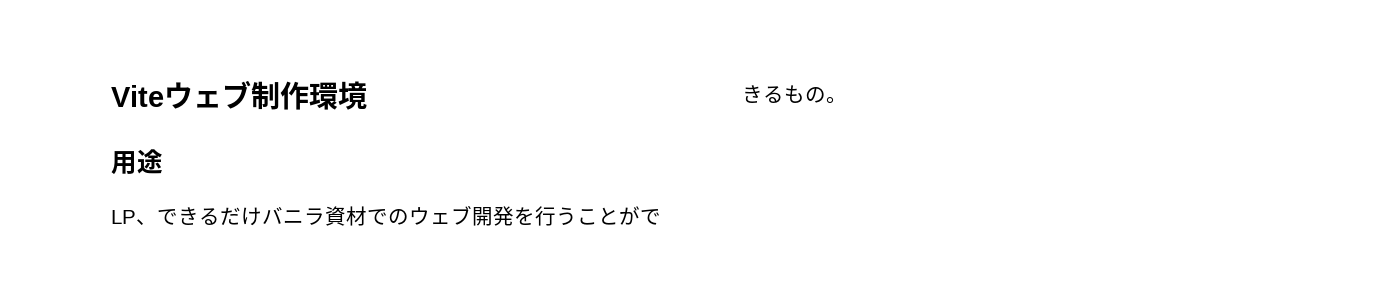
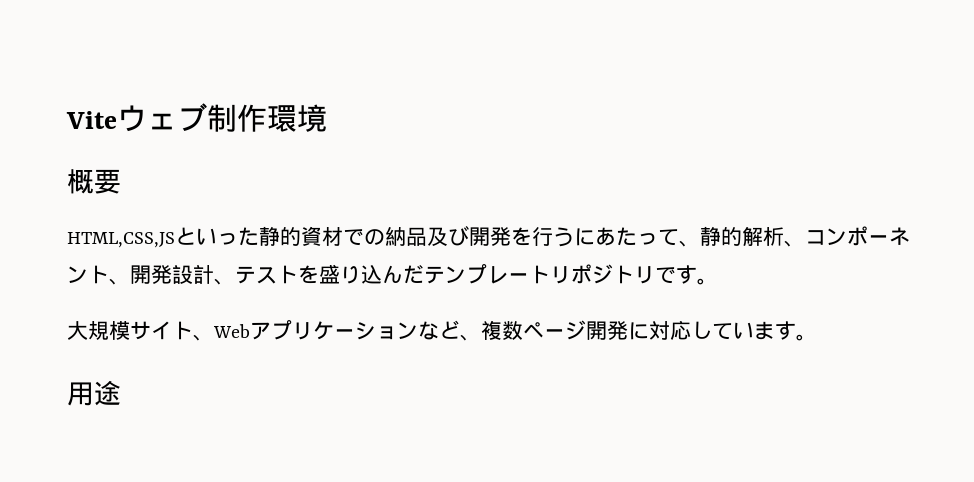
[111,149,163,175] [111,205,661,226] [742,85,847,104] 用途 // LP、できるだけバニラ資材でのウェブ開発を行うことができるもの。 -> [67,169,121,194] [67,226,910,248] [67,264,718,285] [67,320,817,341] [67,380,121,406] 概要 // HTML,CSS,JSといった静的資材での納品及び開発を行うにあたって、静的解析、コンポーネント、開発設計、テストを盛り込んだテンプレートリポジトリです。 // 大規模サイト、Webアプリケーションなど、複数ページ開発に対応しています。 // 用途

